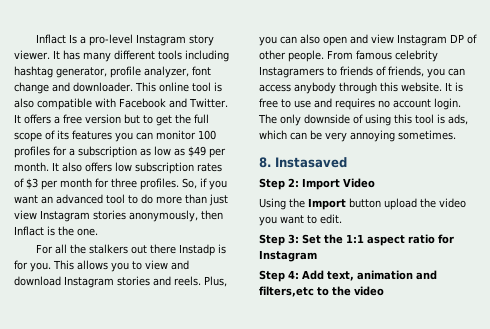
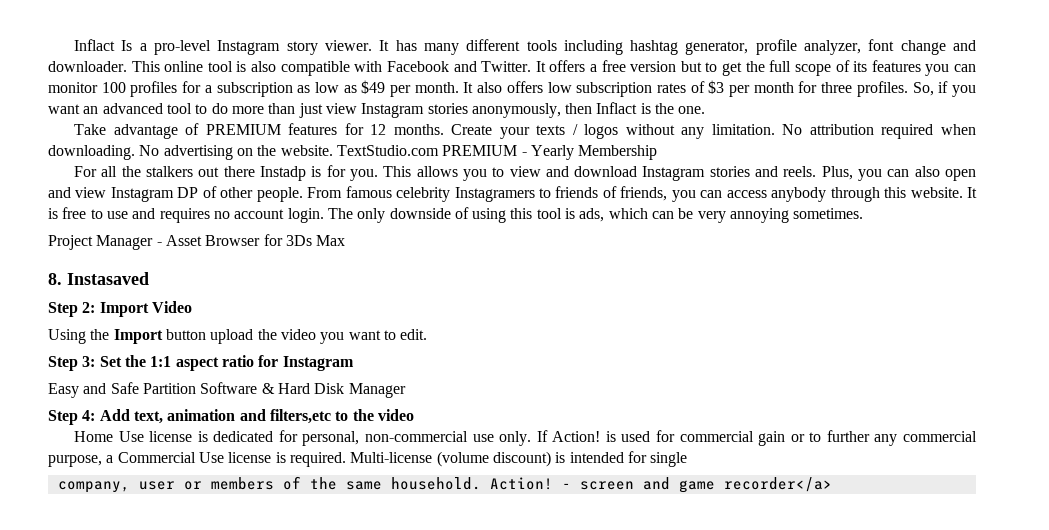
(98, 232) none -> [74,123,977,139] [48,145,658,160] // Take advantage of PREMIUM features for 12 months. Create your texts / logos without any limitation. No attribution required when downloading. No advertising on the website. TextStudio.com PREMIUM - Yearly Membership
(456, 135) none -> [48,234,346,250] // Project Manager - Asset Browser for 3Ds Max
(317, 256) none -> [48,382,406,398] // Easy and Safe Partition Software & Hard Disk Manager
(384, 291) none -> [74,430,977,446] [48,451,688,467] [57,476,832,493] // Home Use license is dedicated for personal, non-commercial use only. If Action! is used for commercial gain or to further any commercial purpose, a Commercial Use license is required. Multi-license (volume discount) is intended for single // company, user or members of the same household. Action! - screen and game recorder</a>

